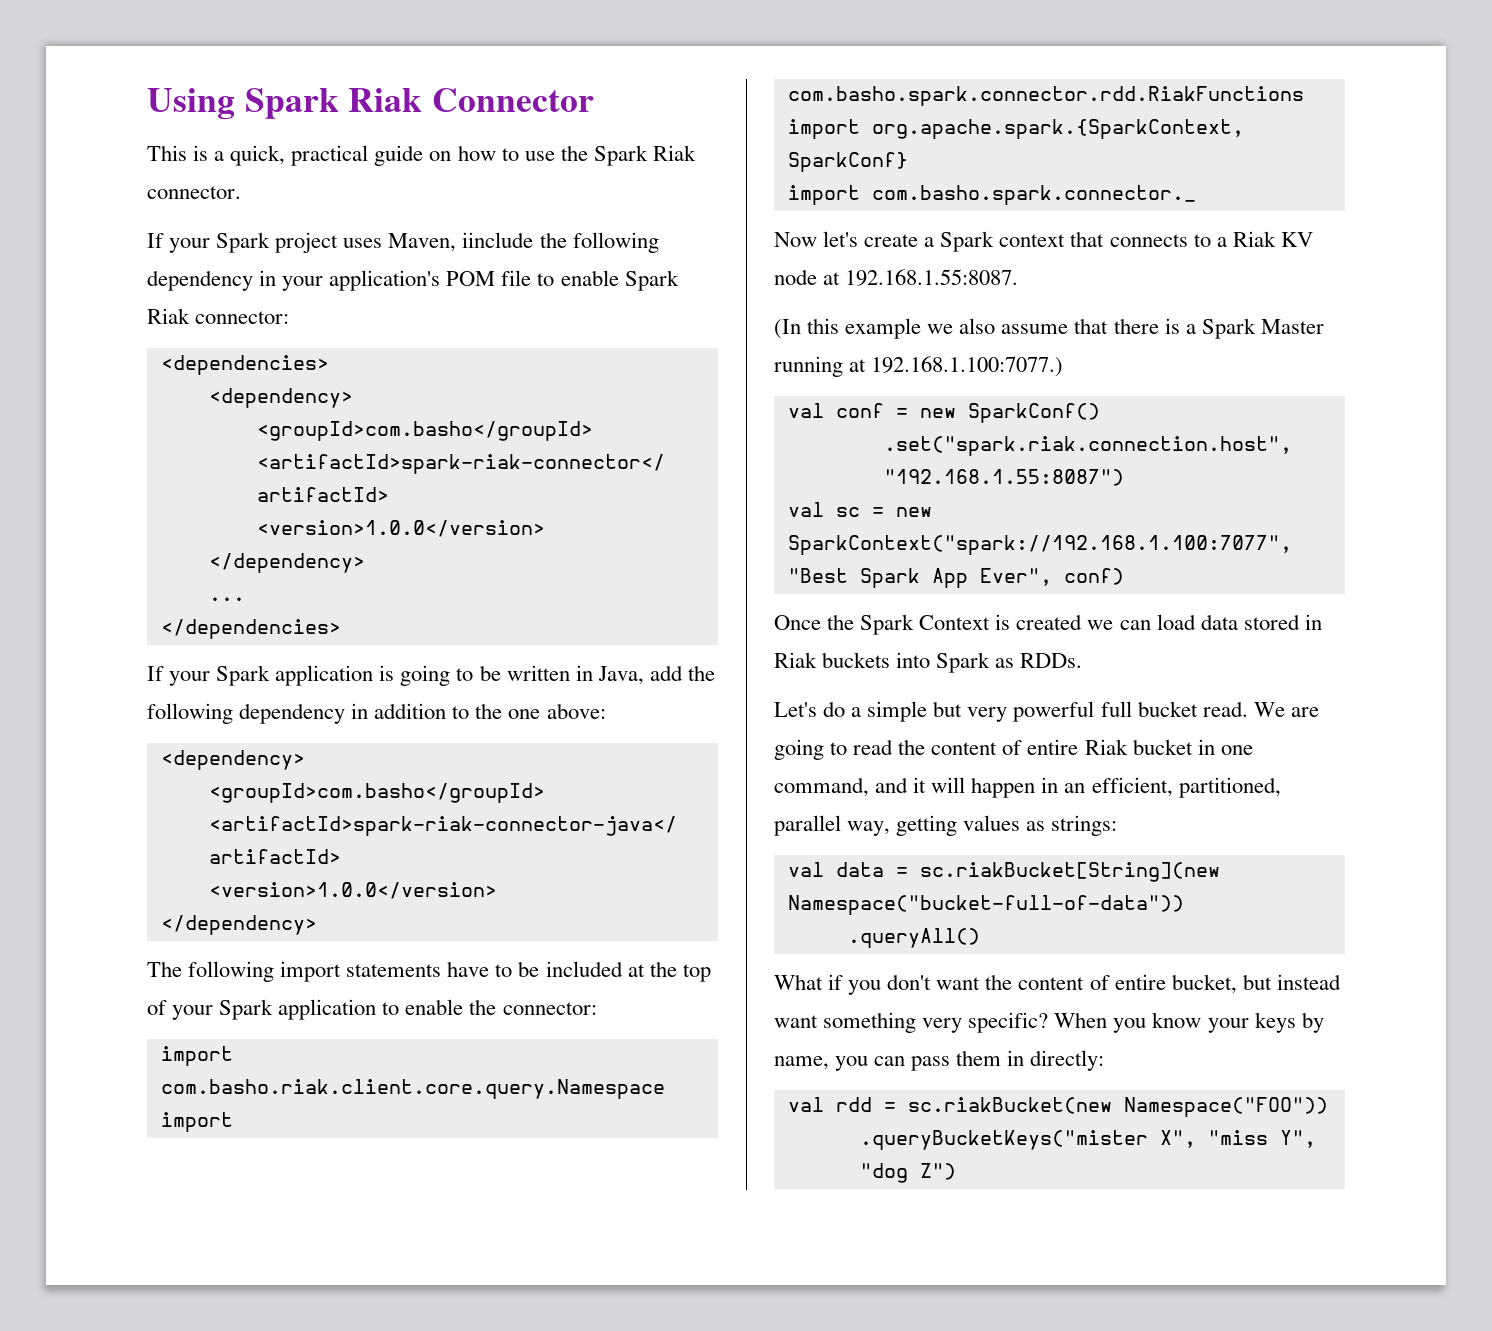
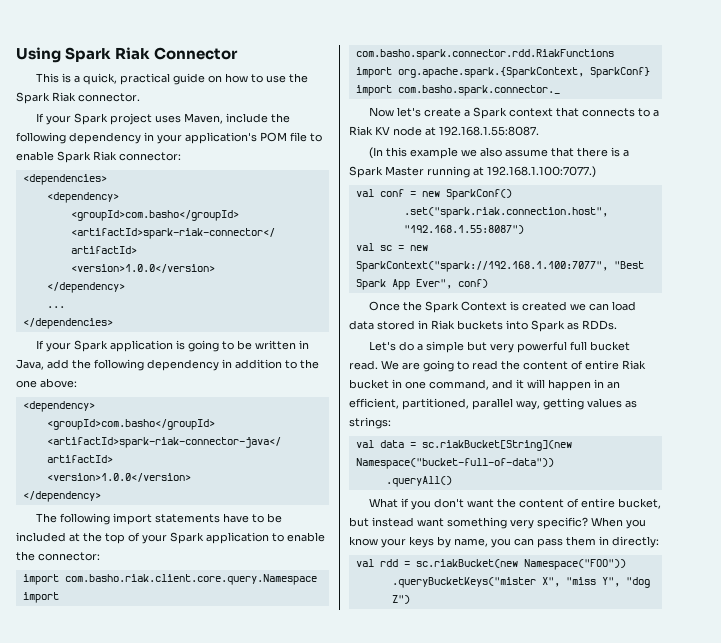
[462,232,534,248] iinclude -> [226,113,269,123] include

